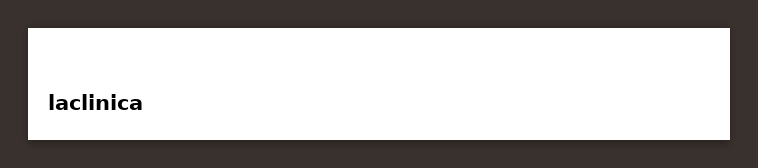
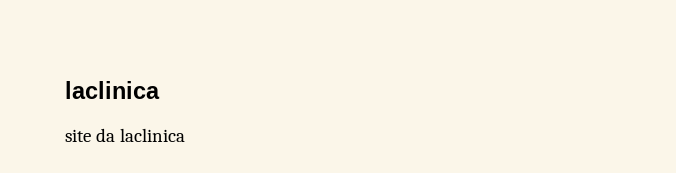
[48,94,143,110] laclinica -> [65,81,160,99] [65,128,186,142] laclinica // site da laclinica

